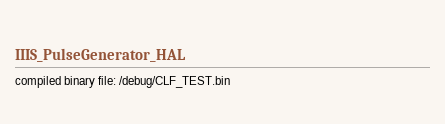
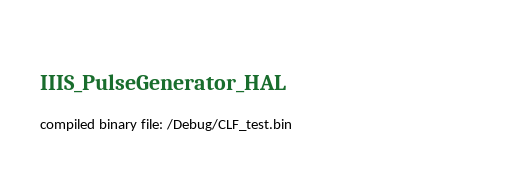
[119,76,231,88] /debug/CLF_TEST.bin -> [165,119,292,131] /Debug/CLF_test.bin

